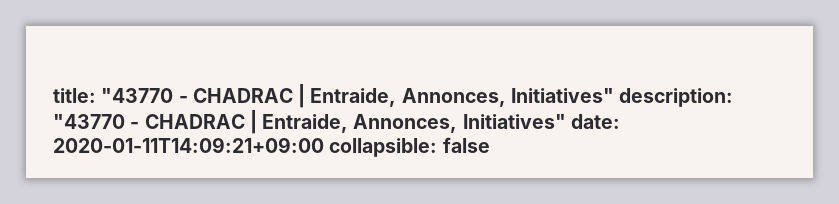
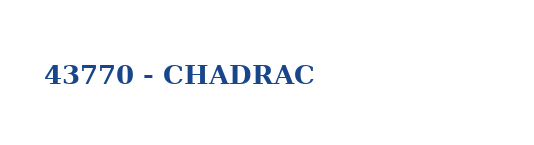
[53,84,734,108] [53,110,620,134] [53,137,490,157] title: "43770 - CHADRAC | Entraide, Annonces, Initiatives" description: "43770 - CHADRAC | Entraide, Annonces, Initiatives" date: 2020-01-11T14:09:21+09:00 collapsible: false -> [44,65,315,84] 43770 - CHADRAC

